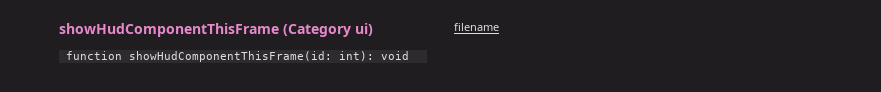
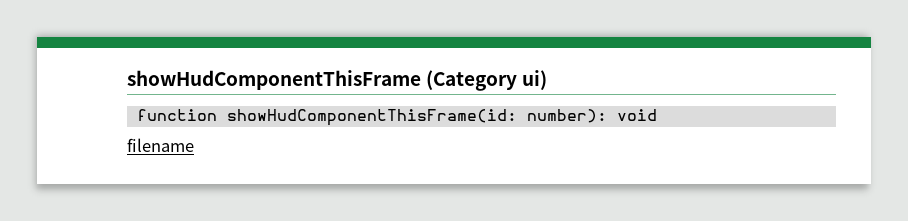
[338,51,374,61] int): -> [526,109,607,123] number):

